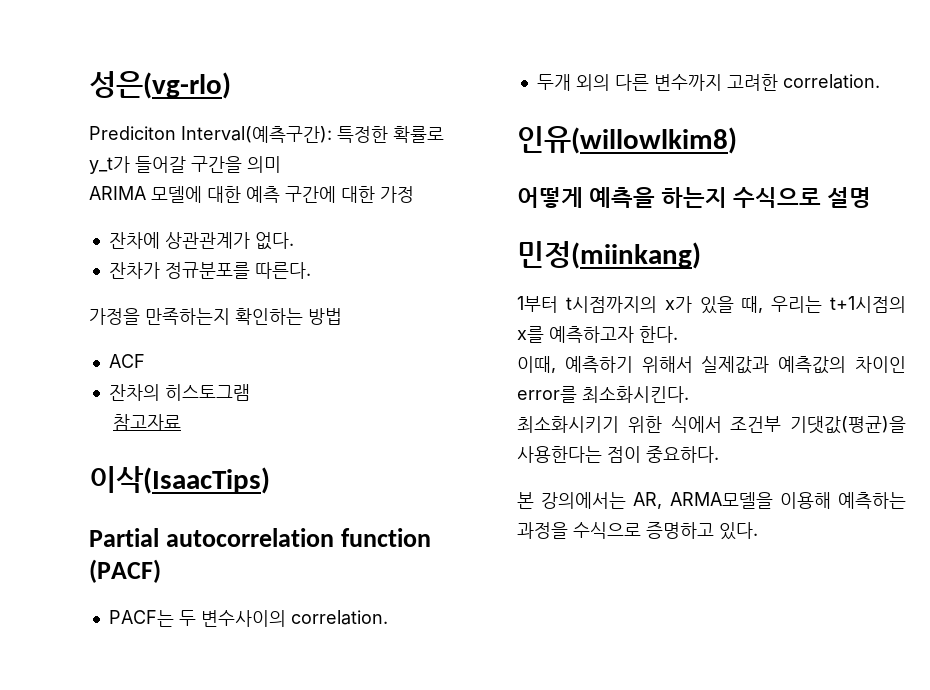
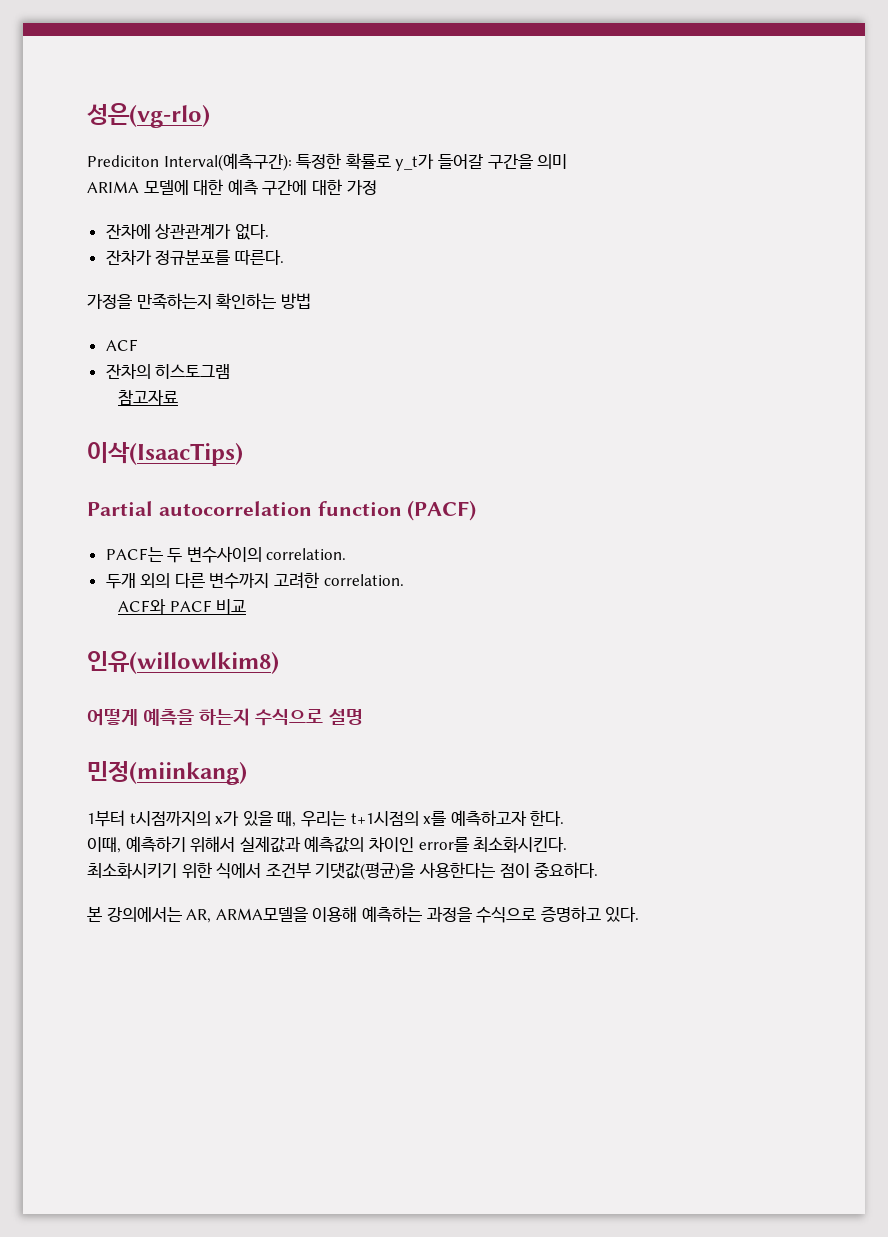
(880, 81) none -> [118,599,247,614] // ACF와 PACF 비교

